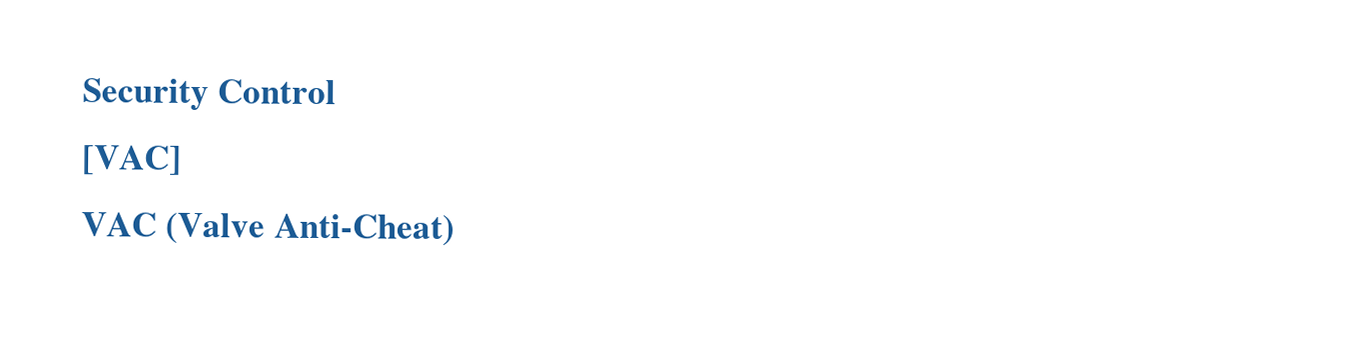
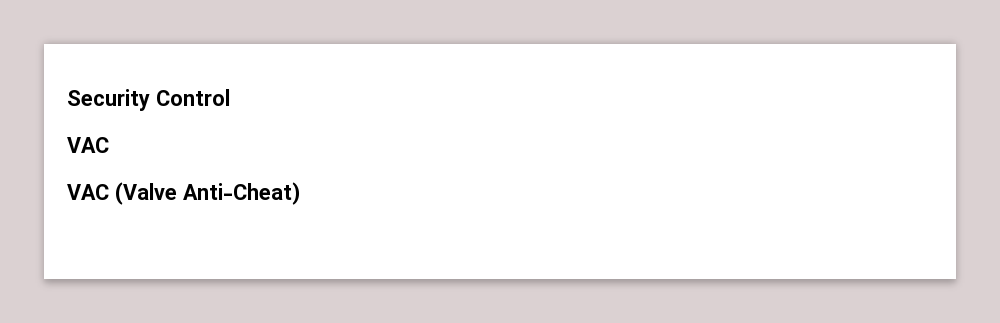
[81,145,182,176] [VAC] -> [67,137,109,153] VAC

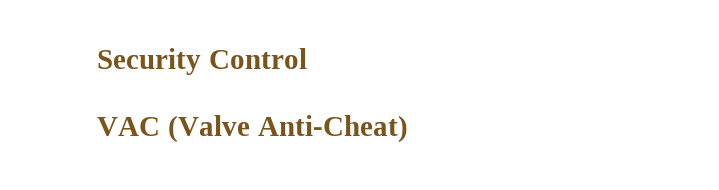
[67,184,109,200] // VAC -> (160, 126) none

